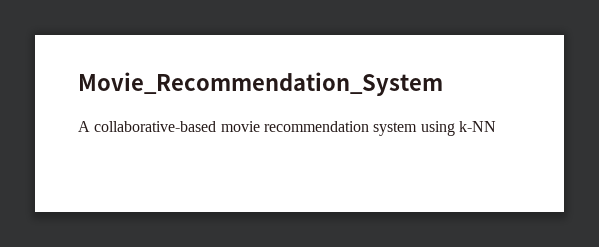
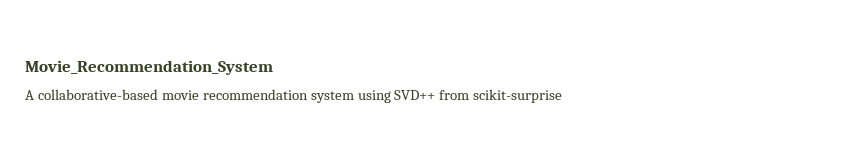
[458,121,496,132] k-NN -> [394,89,563,103] SVD++ from scikit-surprise

